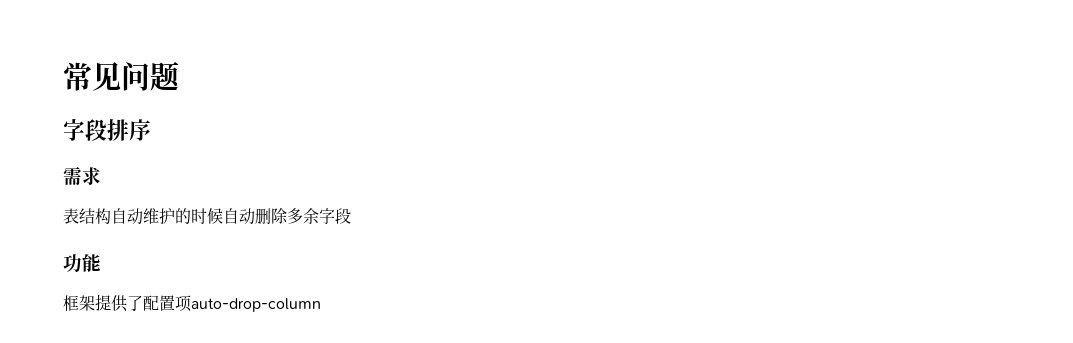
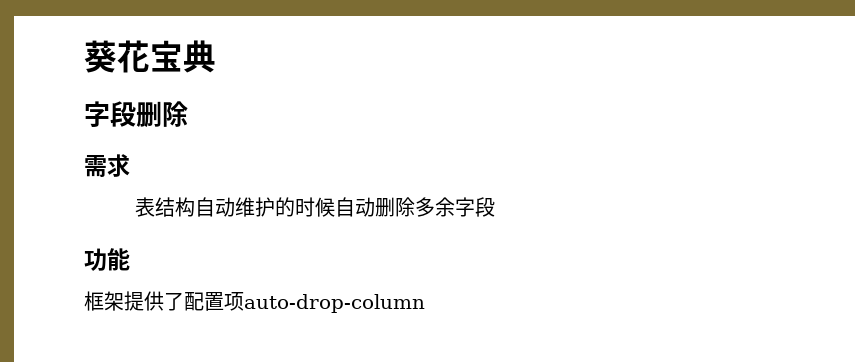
[63,61,179,91] [63,119,151,141] 常见问题 // 字段排序 -> [84,40,216,73] [84,101,188,127] 葵花宝典 // 字段删除

